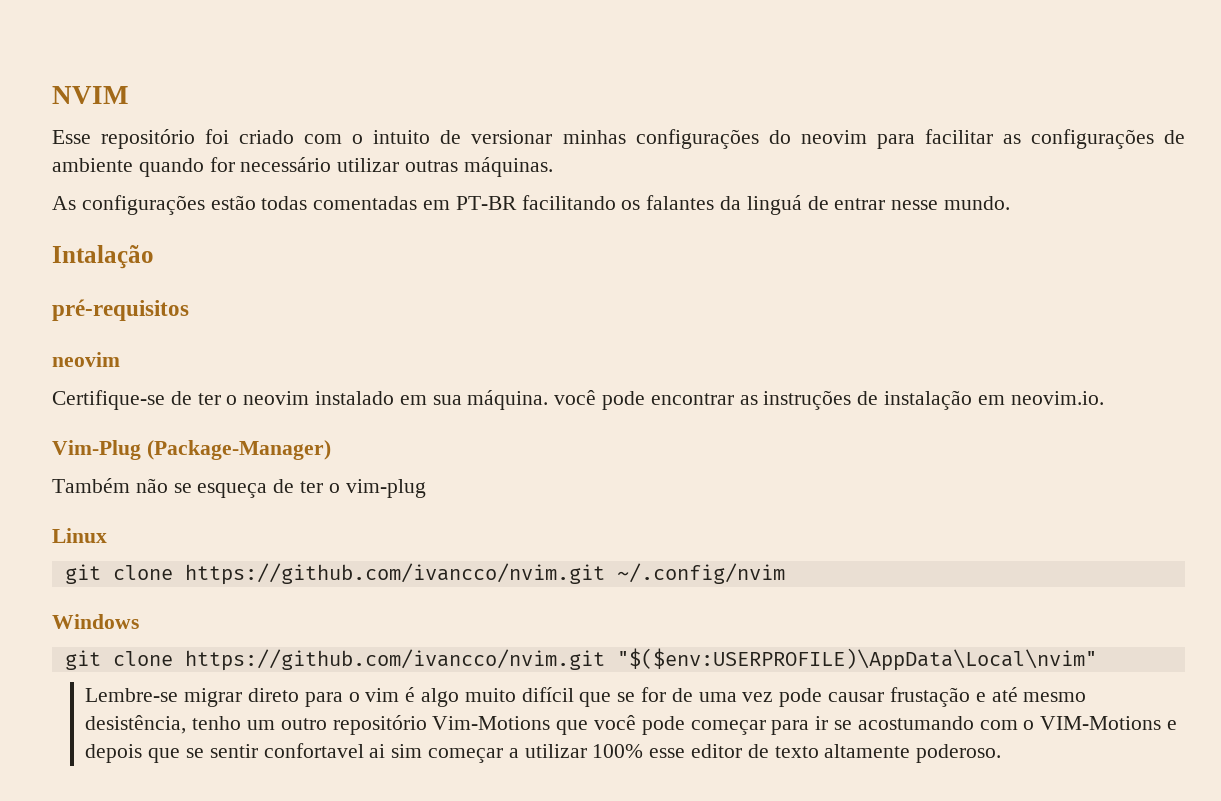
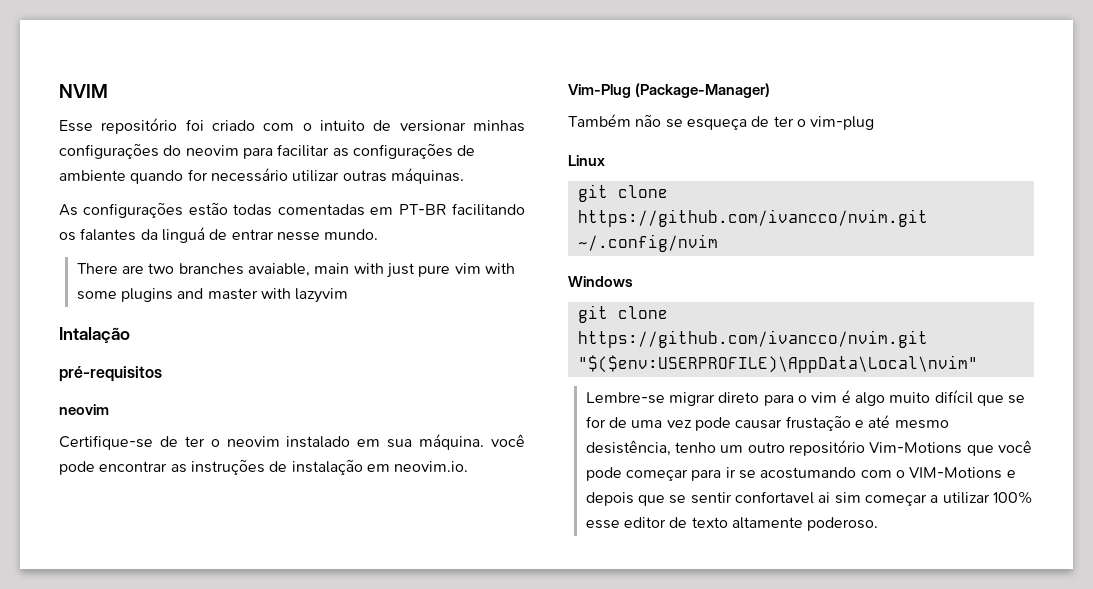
(1011, 203) none -> [76,263,515,278] [76,288,349,303] // There are two branches avaiable, main with just pure vim with some plugins and master with lazyvim

